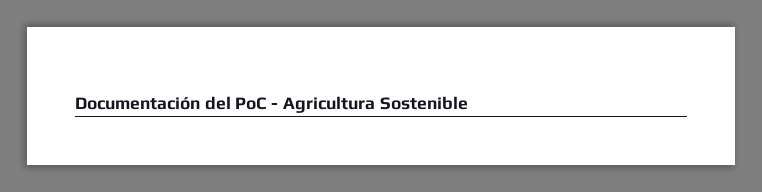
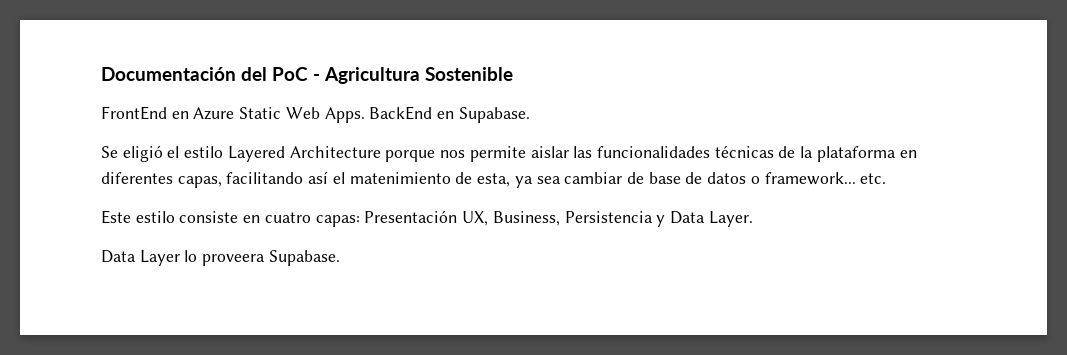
(468, 103) none -> [101,106,530,123] [101,145,917,162] [101,171,887,188] [101,210,753,227] [101,250,340,266] // FrontEnd en Azure Static Web Apps. BackEnd en Supabase. // Se eligió el estilo Layered Architecture porque nos permite aislar las funcionalidades técnicas de la plataforma en diferentes capas, facilitando así el matenimiento de esta, ya sea cambiar de base de datos o framework... etc. // Este estilo consiste en cuatro capas: Presentación UX, Business, Persistencia y Data Layer. // Data Layer lo proveera Supabase.

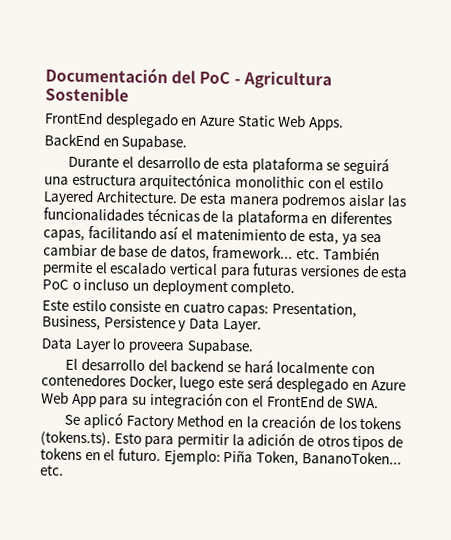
(167, 113) none -> [105,112,179,129] desplegado
(365, 115) none -> (344, 124) //
[101,145,526,162] Se eligió el estilo Layered Architecture porque nos permite -> [68,155,390,175] [44,172,384,191] [43,189,347,209] Durante el desarrollo de esta plataforma se seguirá una estructura arquitectónica monolithic con el estilo Layered Architecture. De esta manera podremos
[707,172,760,184] datos o -> [169,245,210,261] datos,
(887, 178) none -> [322,246,380,261] [42,261,409,279] [42,278,296,296] También permite el escalado vertical para futuras versiones de esta PoC o incluso un deployment completo.
[364,210,653,226] Presentación UX, Business, Persistencia -> [271,302,357,318] [42,315,176,331] Presentation, Business, Persistence
(340, 258) none -> [65,357,375,375] [41,373,406,393] [41,391,379,409] [64,412,402,430] [40,430,403,451] [40,447,402,467] [40,464,64,476] // El desarrollo del backend se hará localmente con contenedores Docker, luego este será desplegado en Azure Web App para su integración con el FrontEnd de SWA. // Se aplicó Factory Method en la creación de los tokens (tokens.ts). Esto para permitir la adición de otros tipos de tokens en el futuro. Ejemplo: Piña Token, BananoToken... etc.

